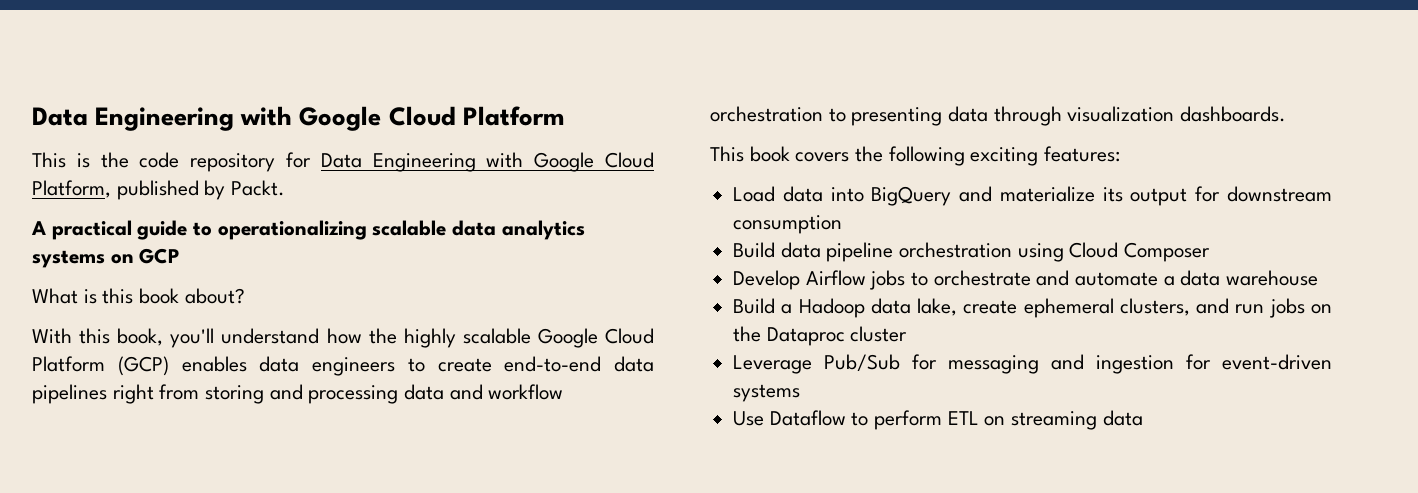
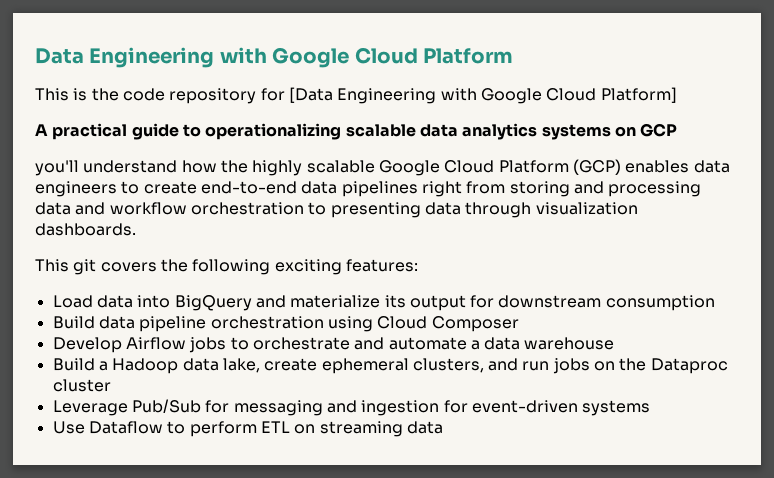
[320,152,654,172] [32,180,286,200] Data Engineering with Google Cloud Platform, published by Packt. -> [288,87,677,104] [Data Engineering with Google Cloud Platform]
[32,288,245,304] [32,328,164,346] What is this book about? // With this book, -> (678, 130) none
[749,146,790,162] book -> [73,259,97,275] git

